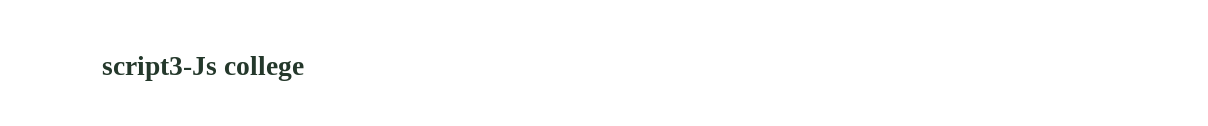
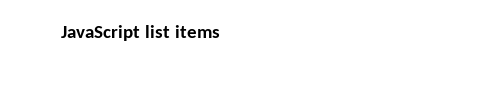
[102,56,305,81] script3-Js college -> [61,25,220,41] JavaScript list items

